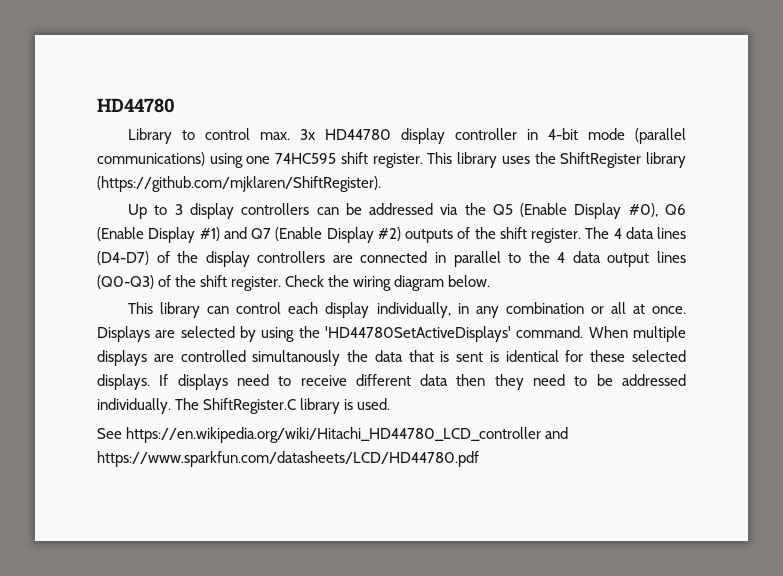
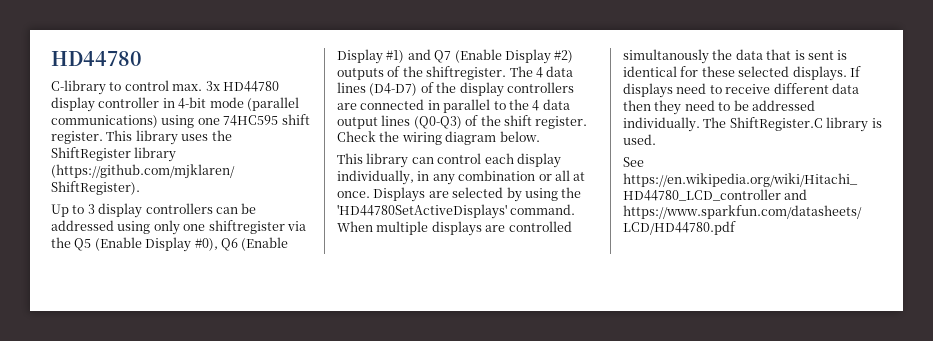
[128,128,173,144] Library -> [51,80,106,95] C-library
(434, 209) none -> [117,220,285,235] using only one shiftregister
[499,227,581,243] shift register. -> [426,66,507,80] shiftregister.

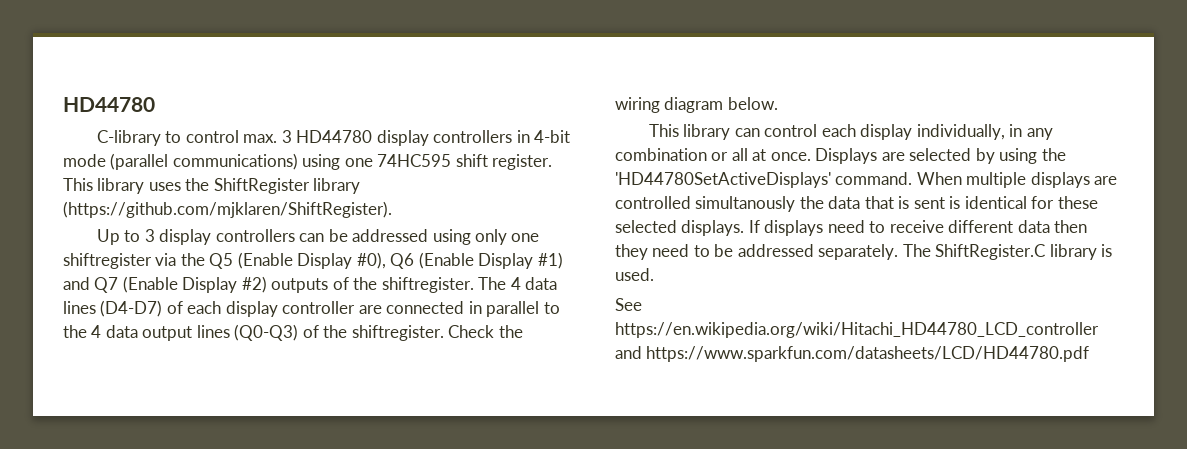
[205,81,220,91] 3x -> [281,130,292,143] 3
[98,97,160,108] controller -> [433,130,513,143] controllers
[436,82,574,97] the display controllers -> [187,301,356,317] each display controller
[503,115,588,129] shift register. -> [351,325,444,341] shiftregister.
[623,117,700,132] individually. -> [818,244,899,260] separately.

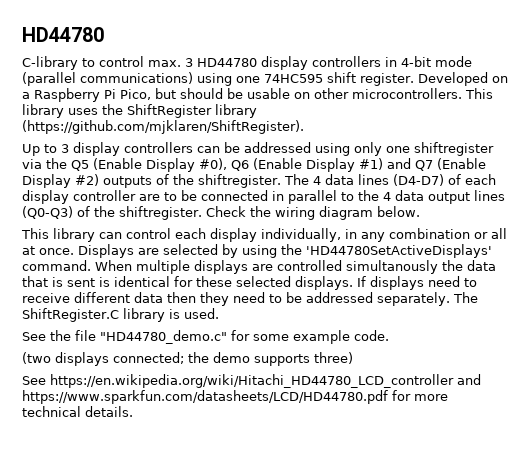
(553, 162) none -> [417,72,508,86] [22,88,462,102] Developed on a Raspberry Pi Pico, but should be usable on other microcontrollers.
(382, 309) none -> [164,190,197,201] to be
(654, 274) none -> [22,330,389,344] [22,352,353,366] // See the file "HD44780_demo.c" for some example code. // (two displays connected; the demo supports three)
(1090, 354) none -> [391,390,448,401] [22,406,133,417] for more technical details.

